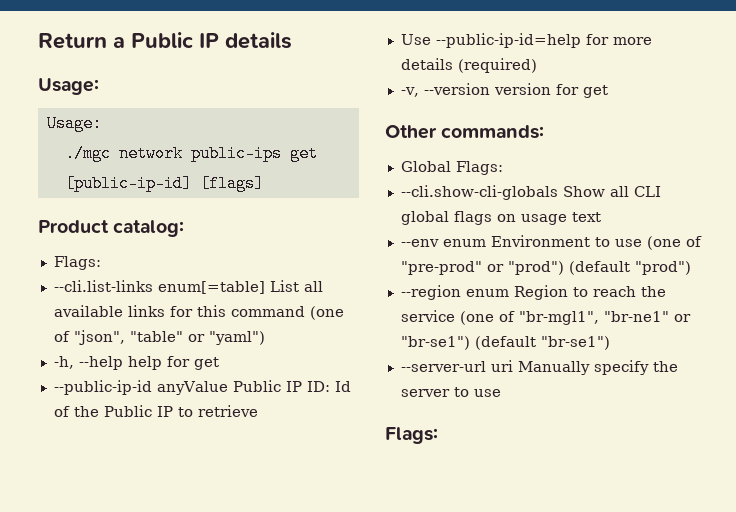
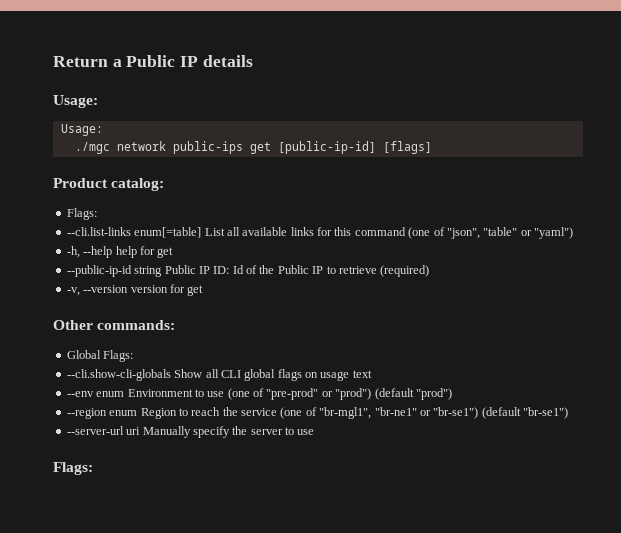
[156,381,228,395] anyValue -> [134,266,163,277] string
[400,33,652,48] [400,58,453,70] // Use --public-ip-id=help for more details -> (377, 270) none

